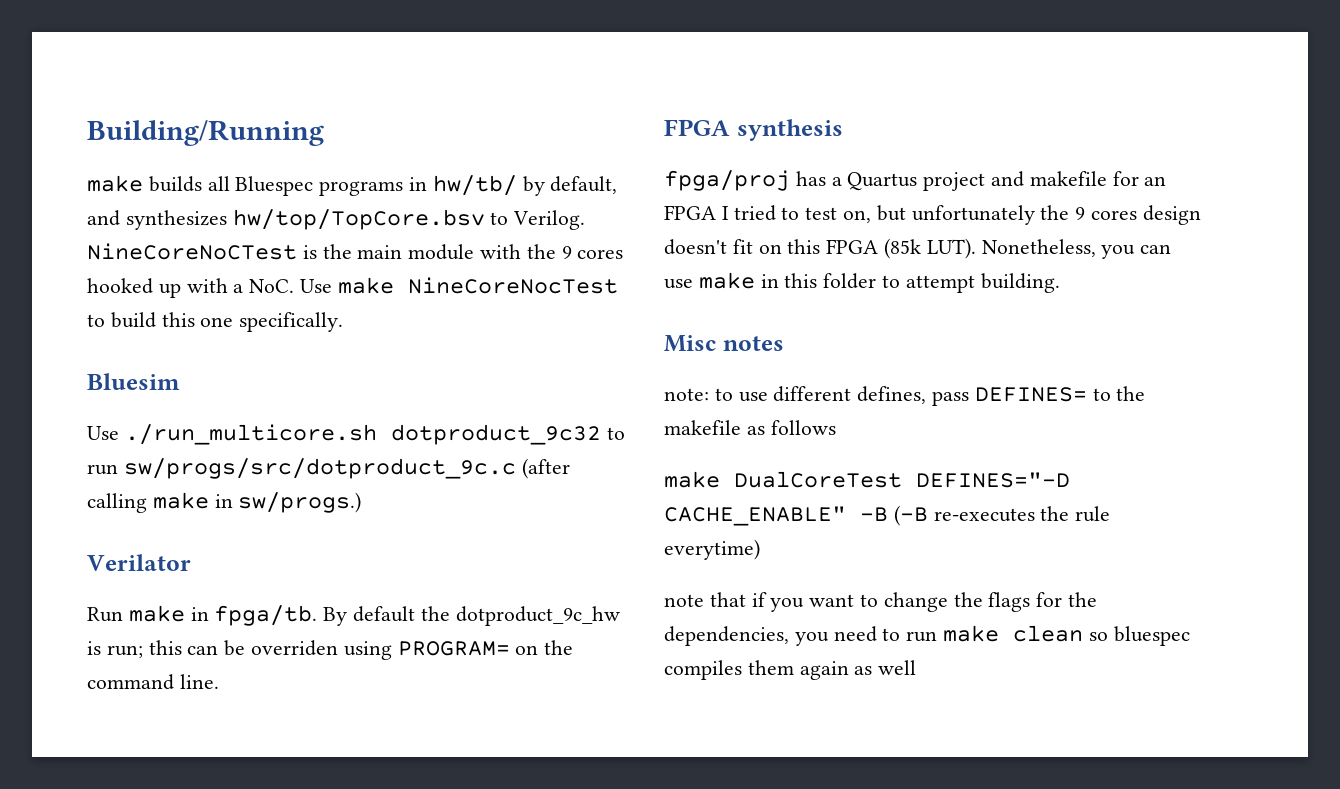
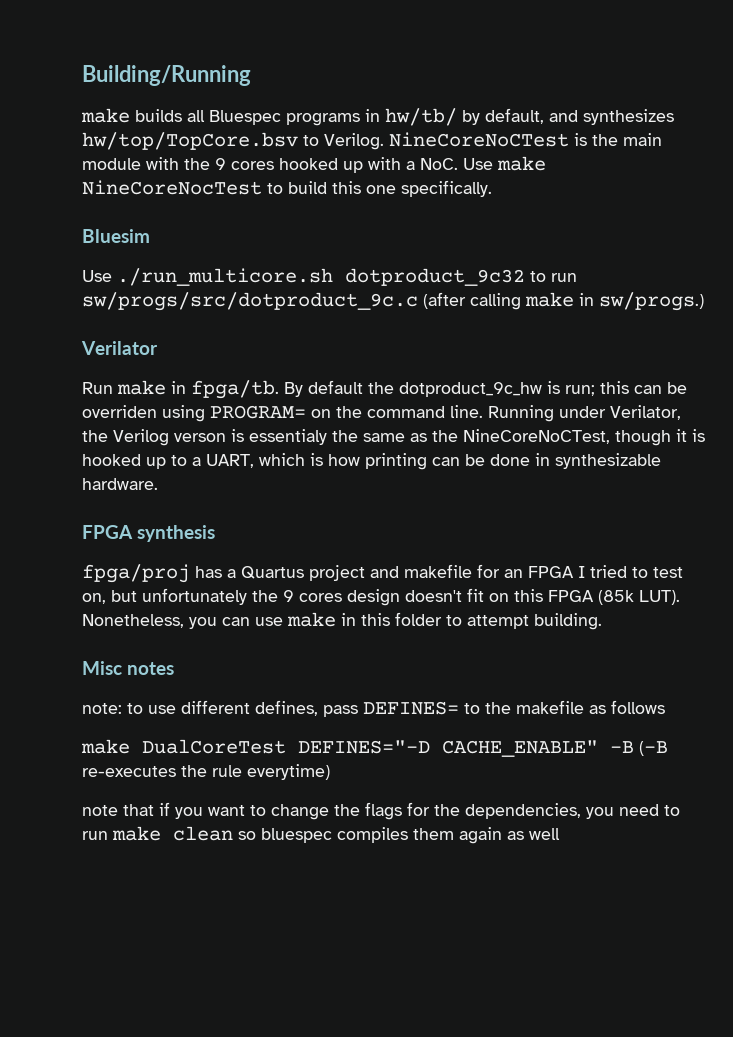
(219, 681) none -> [488,405,681,422] [82,429,705,446] [82,453,661,470] [82,478,158,490] Running under Verilator, the Verilog verson is essentialy the same as the NineCoreNoCTest, though it is hooked up to a UART, which is how printing can be done in synthesizable hardware.

